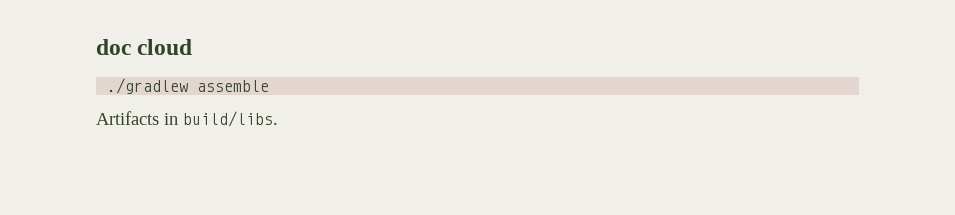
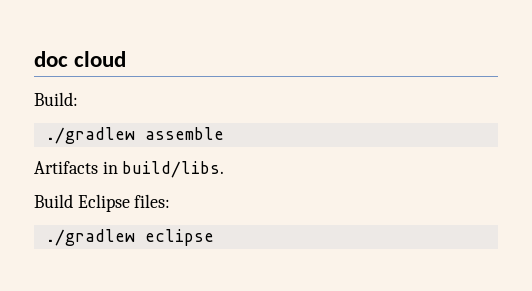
(193, 47) none -> [34,92,78,106] // Build:
(278, 119) none -> [34,194,171,212] [44,229,214,246] // Build Eclipse files: // ./gradlew eclipse

